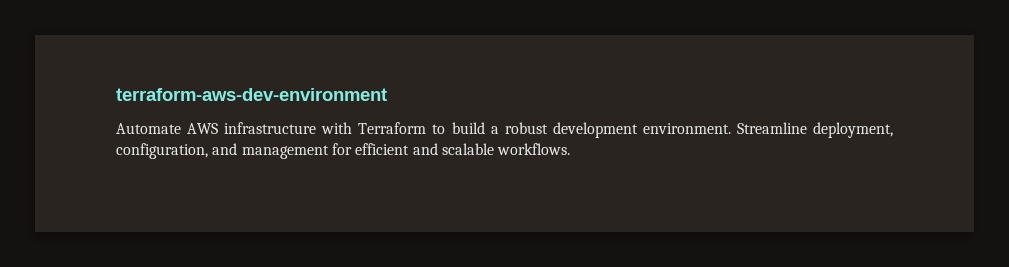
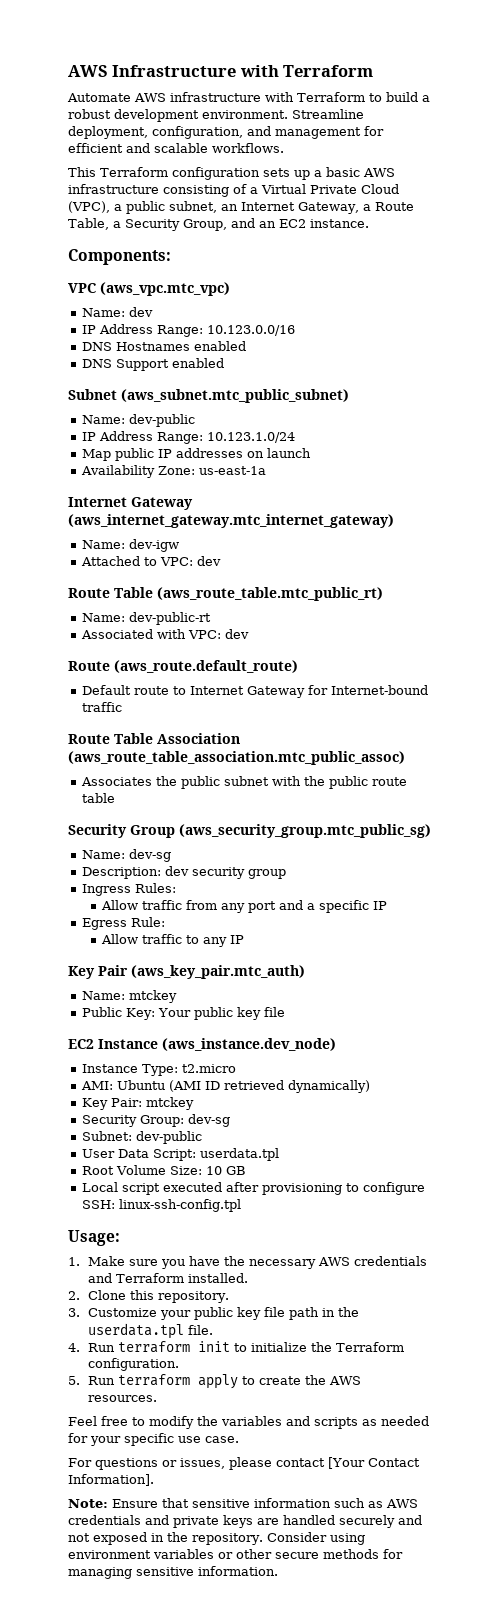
[116,88,387,101] terraform-aws-dev-environment -> [68,65,374,77] AWS Infrastructure with Terraform
(571, 149) none -> [68,167,395,180] [68,184,399,197] [68,201,414,214] [68,218,369,231] [68,249,171,265] [68,282,230,296] [82,307,154,317] [82,324,296,337] [82,341,247,351] [82,358,225,371] [68,389,349,403] [82,414,196,427] [82,431,296,444] [82,448,312,461] [81,465,267,478] [68,497,193,510] [68,514,394,528] [82,539,180,552] [81,556,222,566] [68,587,383,601] [82,612,212,625] [81,629,250,639] [68,660,298,673] [82,685,429,698] [82,702,123,712] [68,733,240,744] [68,751,405,765] [81,776,408,789] [82,793,116,803] [68,824,431,838] [82,849,172,862] [82,866,287,879] [82,883,177,896] [101,900,388,913] [82,917,166,930] [101,934,245,947] [68,965,305,979] [82,990,178,1003] [82,1007,286,1020] [68,1038,336,1051] [82,1064,237,1076] [81,1080,371,1093] [82,1097,195,1110] [82,1114,231,1127] [82,1131,203,1144] [82,1148,280,1161] [82,1165,247,1175] [82,1182,426,1195] [82,1199,242,1212] [68,1230,120,1246] [68,1256,428,1269] [88,1273,249,1283] [68,1290,230,1303] [68,1307,360,1320] [88,1323,214,1339] [68,1341,405,1353] [88,1358,180,1371] [68,1374,362,1389] [88,1395,158,1402] [68,1416,429,1429] [68,1433,239,1446] [68,1457,420,1470] [68,1474,154,1486] [68,1498,418,1508] [68,1515,422,1528] [68,1532,365,1545] [68,1549,403,1559] [68,1566,278,1579] // This Terraform configuration sets up a basic AWS infrastructure consisting of a Virtual Private Cloud (VPC), a public subnet, an Internet Gateway, a Route Table, a Security Group, and an EC2 instance. // Components: // VPC (aws_vpc.mtc_vpc) // Name: dev // IP Address Range: 10.123.0.0/16 // DNS Hostnames enabled // DNS Support enabled // Subnet (aws_subnet.mtc_public_subnet) // Name: dev-public // IP Address Range: 10.123.1.0/24 // Map public IP addresses on launch // Availability Zone: us-east-1a // Internet Gateway (aws_internet_gateway.mtc_internet_gateway) // Name: dev-igw // Attached to VPC: dev // Route Table (aws_route_table.mtc_public_rt) // Name: dev-public-rt // Associated with VPC: dev // Route (aws_route.default_route) // Default route to Internet Gateway for Internet-bound traffic // Route Table Association (aws_route_table_association.mtc_public_assoc) // Associates the public subnet with the public route table // Security Group (aws_security_group.mtc_public_sg) // Name: dev-sg // Description: dev security group // Ingress Rules: // Allow traffic from any port and a specific IP // Egress Rule: // Allow traffic to any IP // Key Pair (aws_key_pair.mtc_auth) // Name: mtckey // Public Key: Your public key file // EC2 Instance (aws_instance.dev_node) // Instance Type: t2.micro // AMI: Ubuntu (AMI ID retrieved dynamically) // Key Pair: mtckey // Security Group: dev-sg // Subnet: dev-public // User Data Script: userdata.tpl // Root Volume Size: 10 GB // Local script executed after provisioning to configure SSH: linux-ssh-config.tpl // Usage: // 1. Make sure you have the necessary AWS credentials and Terraform installed. // 2. Clone this repository. // 3. Customize your public key file path in the userdata.tpl file. // 4. Run terraform init to initialize the Terraform configuration. // 5. Run terraform apply to create the AWS resources. // Feel free to modify the variables and scripts as needed for your specific use case. // For questions or issues, please contact [Your Contact Information]. // Note: Ensure that sensitive information such as AWS credentials and private keys are handled securely and not exposed in the repository. Consider using environment variables or other secure methods for managing sensitive information.

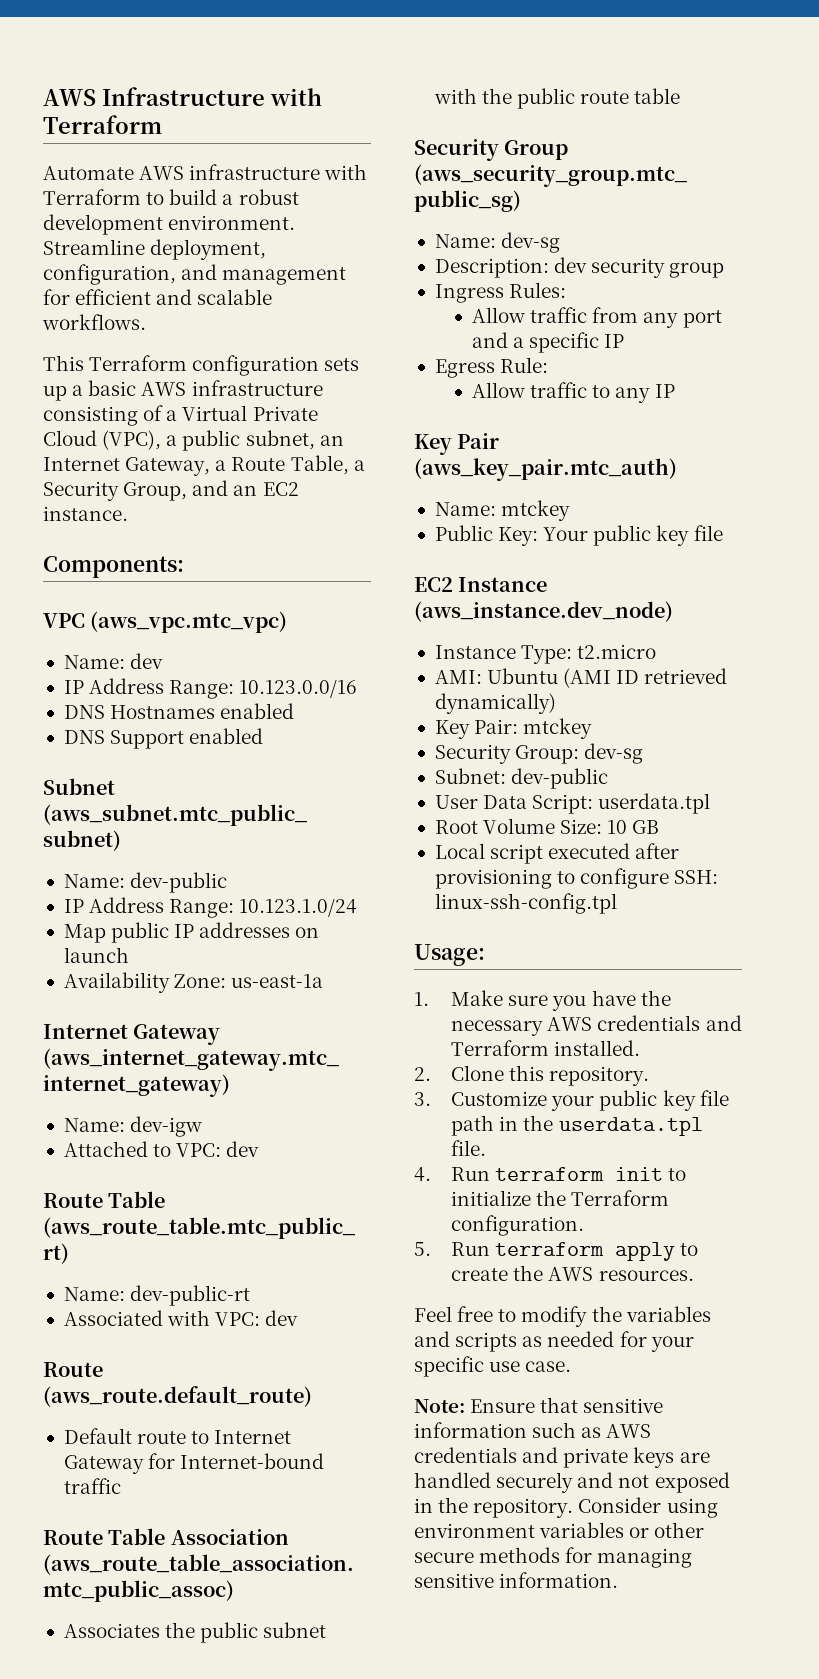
[68,1457,420,1470] [68,1474,154,1486] // For questions or issues, please contact [Your Contact Information]. -> (572, 1366) none

